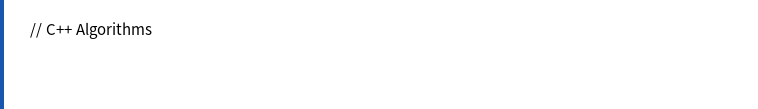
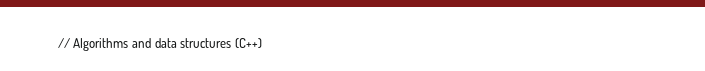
[30,22,153,39] // C++ Algorithms -> [58,38,262,51] // Algorithms and data structures (C++)

